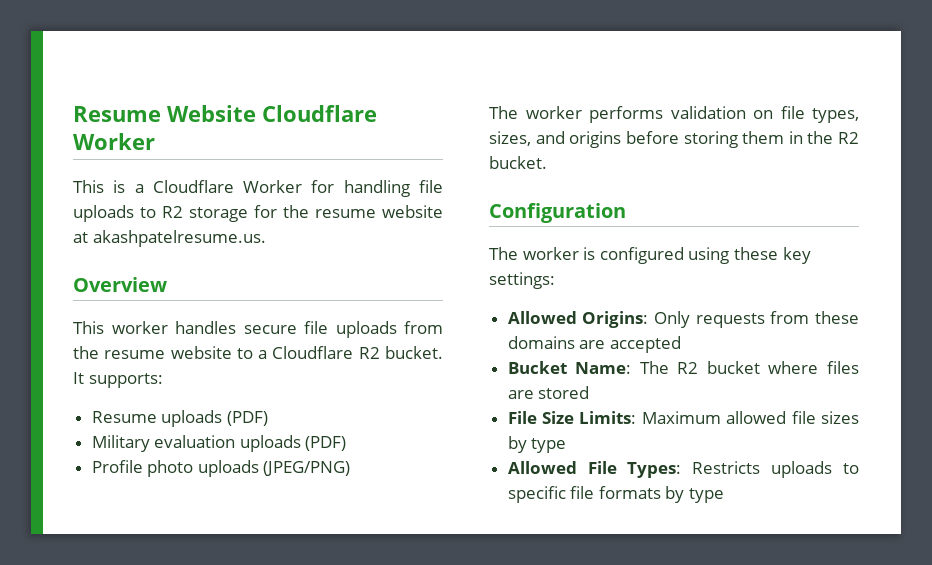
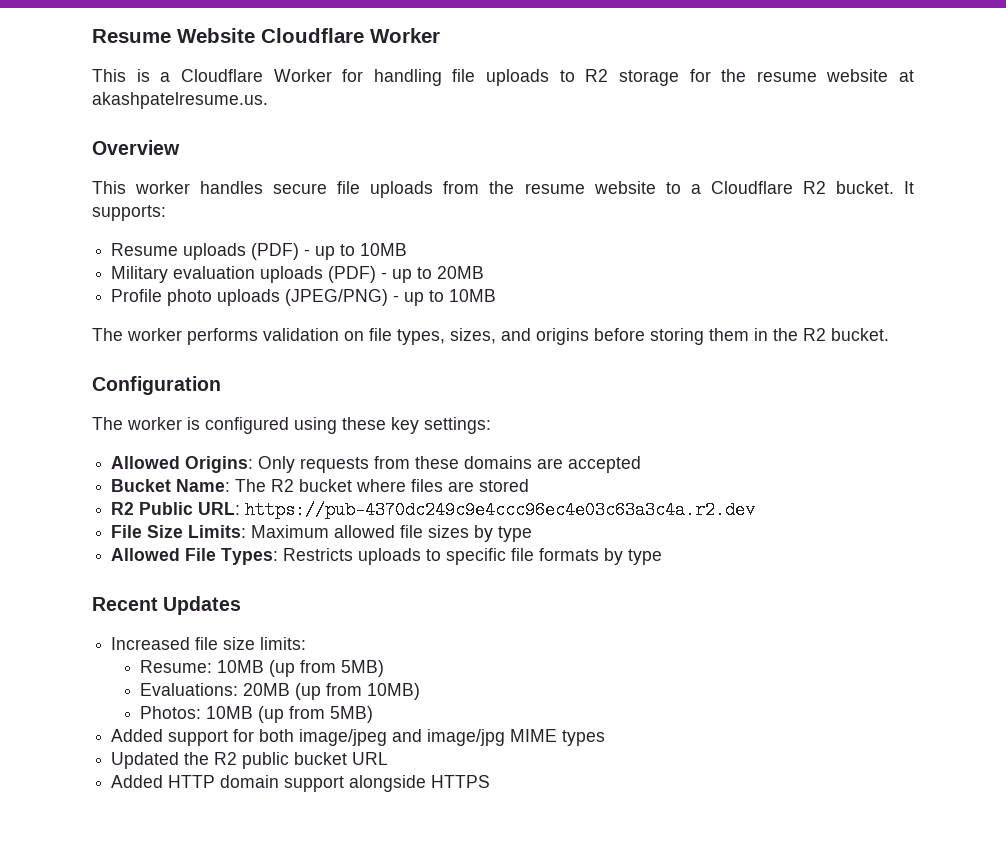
(268, 418) none -> [304,243,408,260] - up to 10MB
(347, 443) none -> [381,266,485,283] - up to 20MB
(351, 468) none -> [393,289,497,306] - up to 10MB
(590, 392) none -> [111,501,756,519] // R2 Public URL: https://pub-4370dc249c9e4ccc96ec4e03c63a3c4a.r2.dev
(725, 495) none -> [92,596,242,615] [111,637,307,650] [140,660,385,677] [140,683,421,700] [140,706,374,723] [111,729,606,746] [111,752,389,769] [111,775,491,792] // Recent Updates // Increased file size limits: // Resume: 10MB (up from 5MB) // Evaluations: 20MB (up from 10MB) // Photos: 10MB (up from 5MB) // Added support for both image/jpeg and image/jpg MIME types // Updated the R2 public bucket URL // Added HTTP domain support alongside HTTPS

